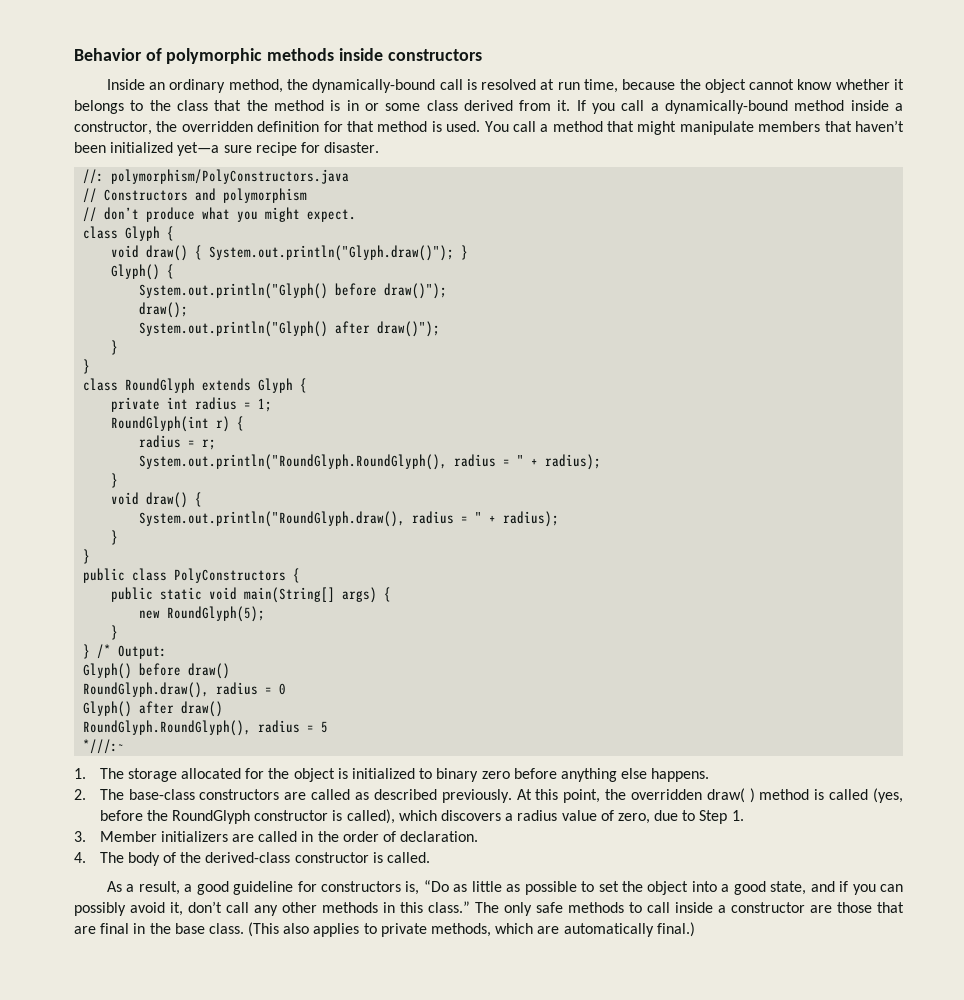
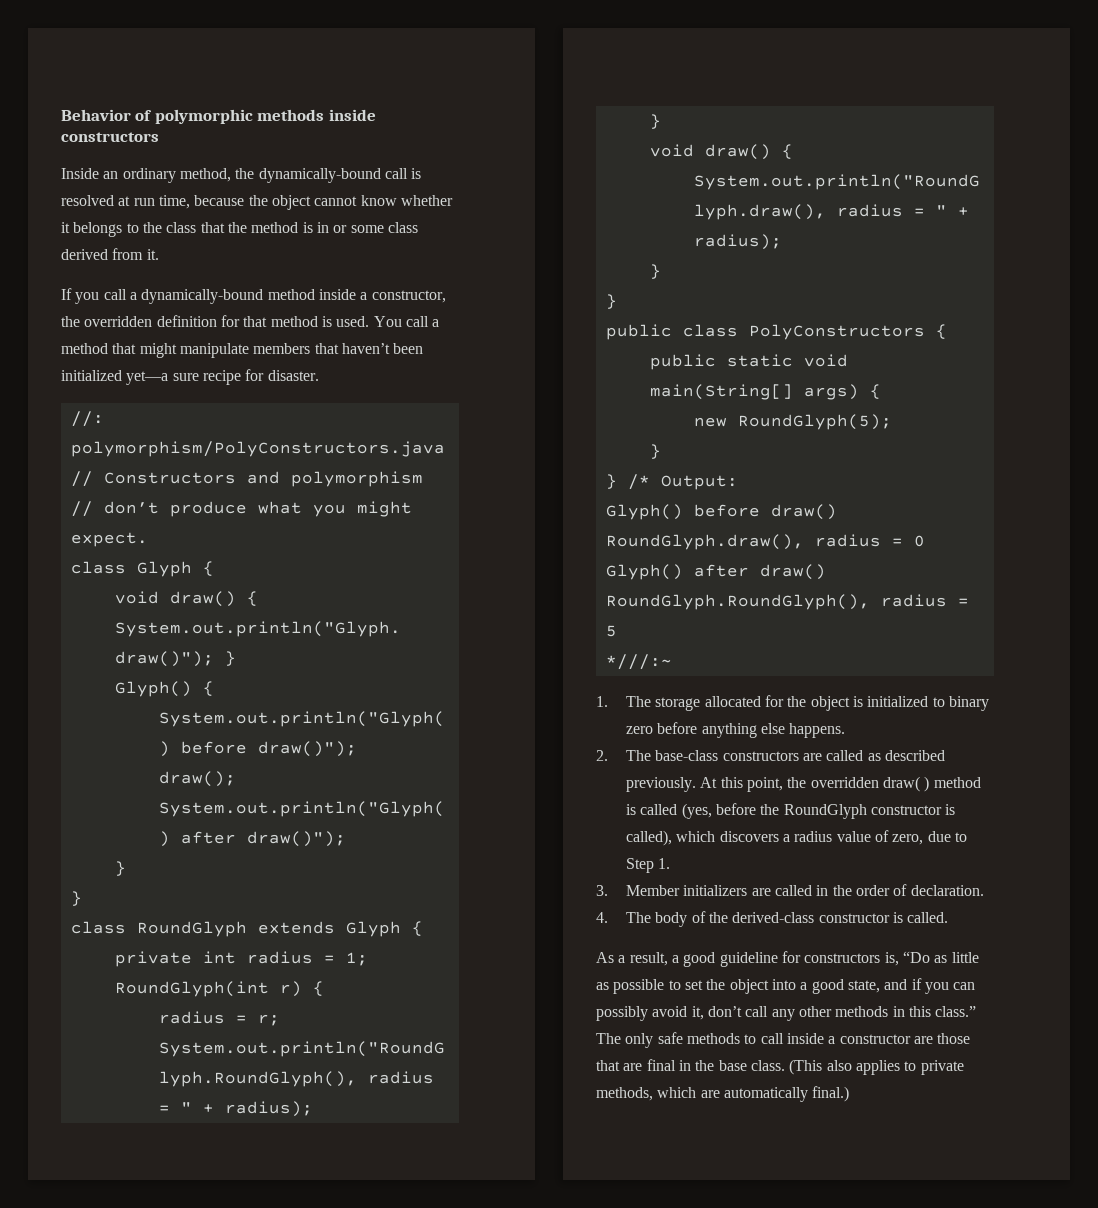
(571, 105) none -> (159, 254) //

